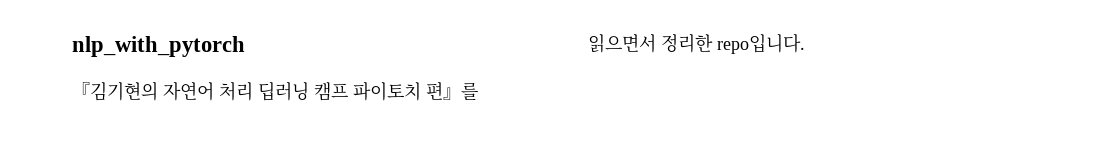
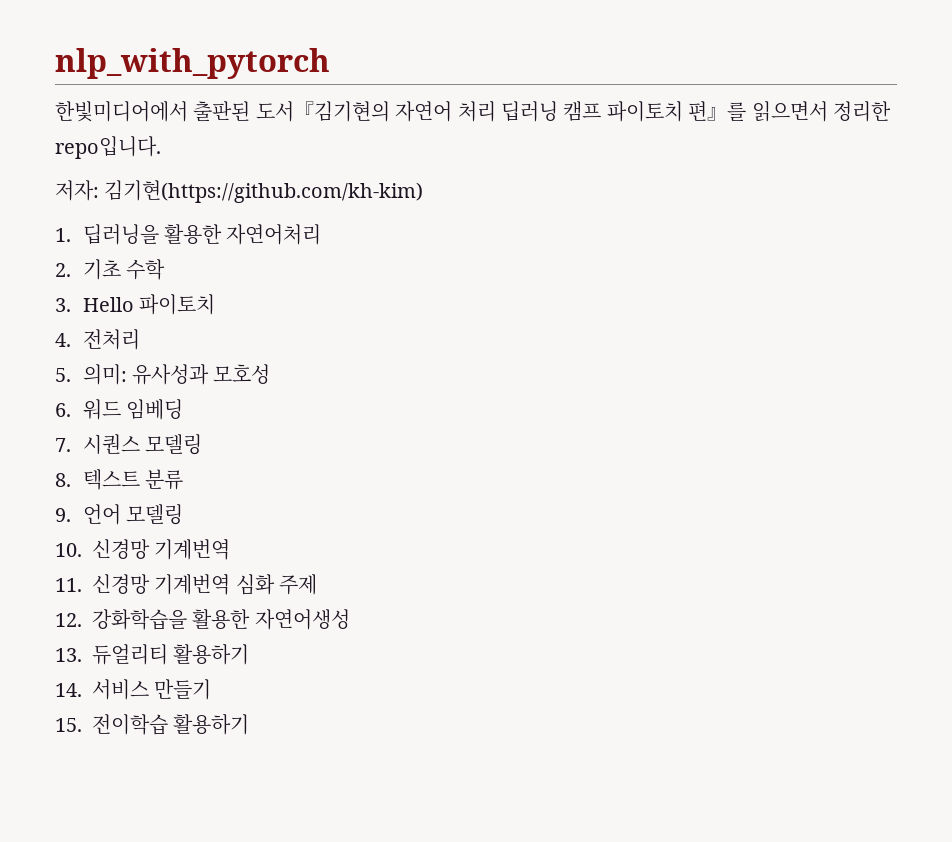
(245, 46) none -> [55,101,294,122] 한빛미디어에서 출판된 도서
(805, 43) none -> [55,180,424,203] [55,224,322,245] [55,259,166,280] [55,294,216,315] [55,329,140,350] [55,364,271,385] [55,399,184,420] [55,434,203,455] [55,469,184,490] [55,504,184,525] [55,539,231,560] [55,574,318,595] [55,609,350,630] [55,644,250,665] [55,679,212,700] [55,714,250,735] // 저자: 김기현(https://github.com/kh-kim) // 1. 딥러닝을 활용한 자연어처리 // 2. 기초 수학 // 3. Hello 파이토치 // 4. 전처리 // 5. 의미: 유사성과 모호성 // 6. 워드 임베딩 // 7. 시퀀스 모델링 // 8. 텍스트 분류 // 9. 언어 모델링 // 10. 신경망 기계번역 // 11. 신경망 기계번역 심화 주제 // 12. 강화학습을 활용한 자연어생성 // 13. 듀얼리티 활용하기 // 14. 서비스 만들기 // 15. 전이학습 활용하기

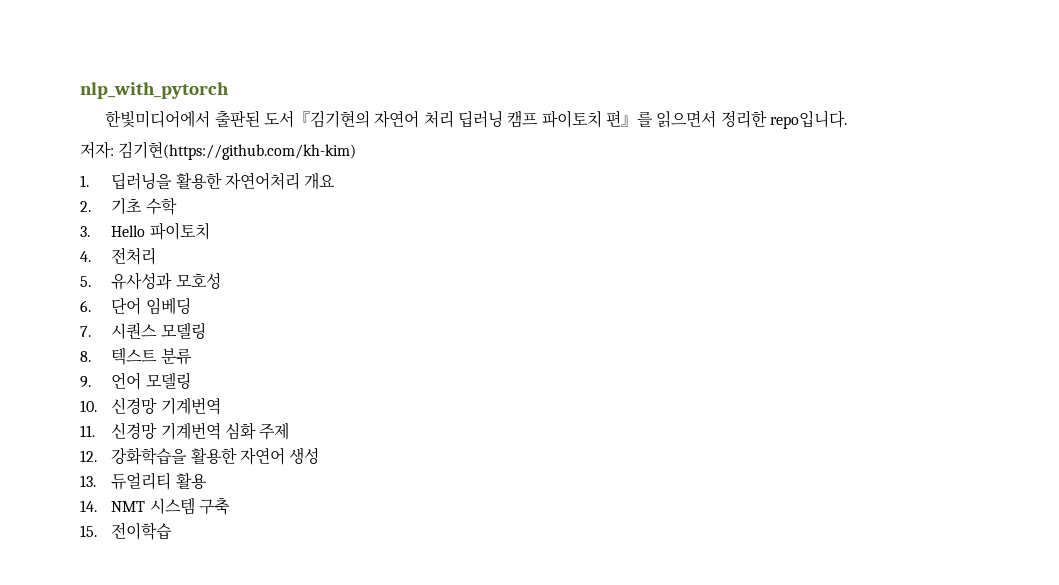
(322, 234) none -> [304,172,336,190] 개요
[82,364,127,385] 의미: -> (91, 281) none
[82,399,121,420] 워드 -> [111,297,142,315] 단어
[254,609,350,630] 자연어생성 -> [240,447,320,465] 자연어 생성
[173,644,250,665] 활용하기 -> [175,473,207,489] 활용
[92,679,212,700] 서비스 만들기 -> [111,497,231,515] NMT 시스템 구축
[173,714,250,735] 활용하기 -> (173, 531) none

